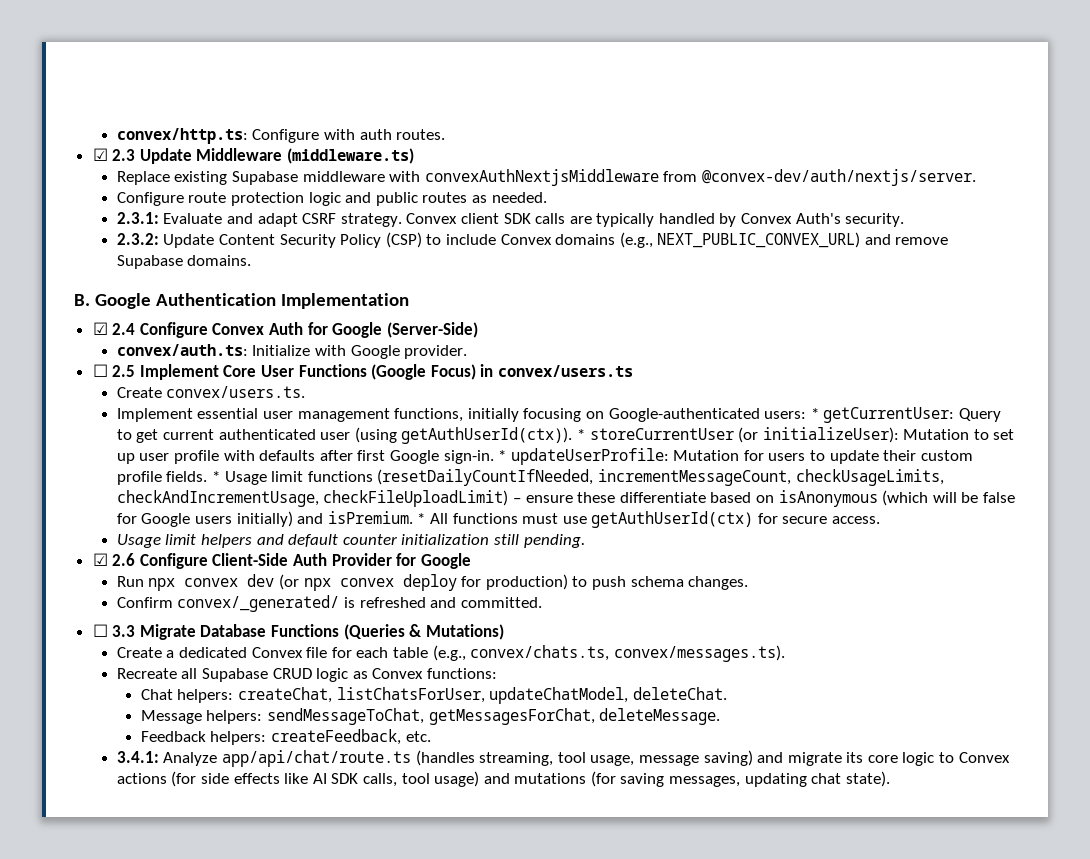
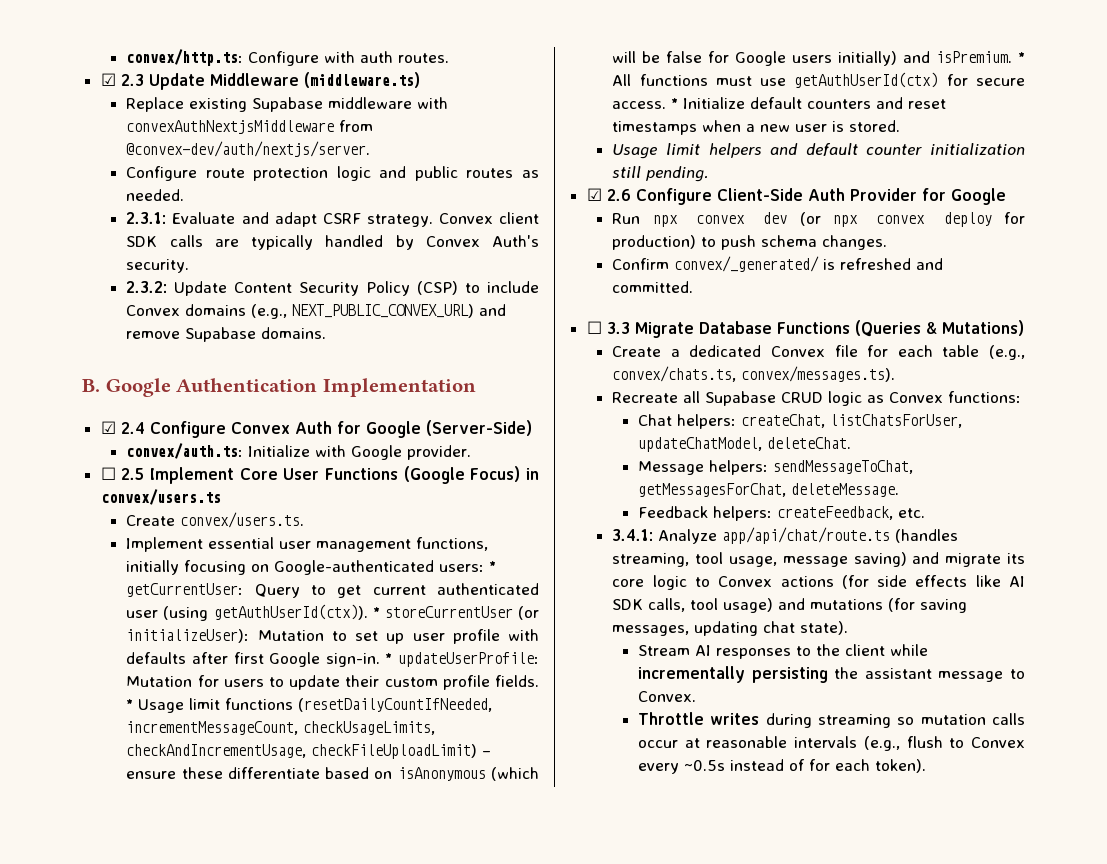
(881, 520) none -> [671,97,947,109] [612,120,901,135] * Initialize default counters and reset timestamps when a new user is stored.
(890, 779) none -> [637,644,928,659] [637,666,1025,683] [637,691,696,702] [637,712,1025,728] [637,736,1025,751] [637,759,926,774] // Stream AI responses to the client while incrementally persisting the assistant message to Convex. // Throttle writes during streaming so mutation calls occur at reasonable intervals (e.g., flush to Convex every ~0.5s instead of for each token).

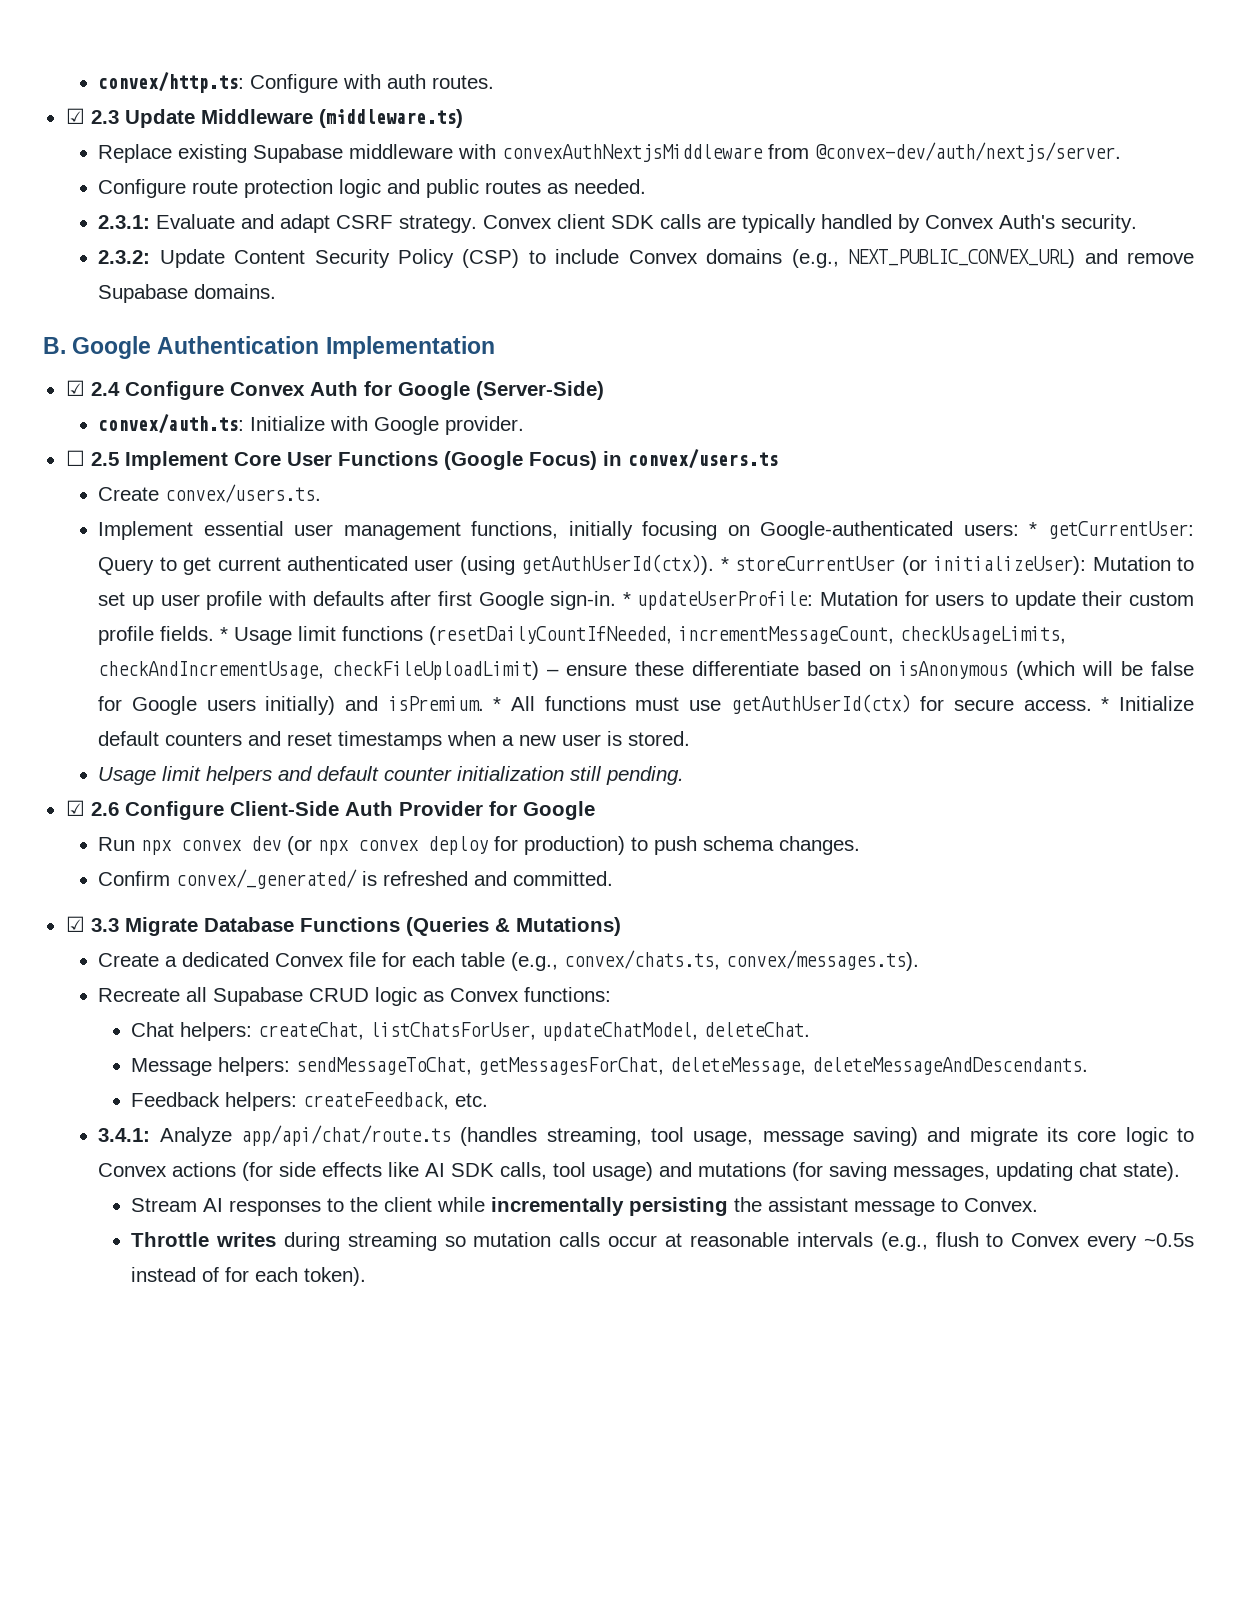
[586,321,602,334] ☐ -> [65,916,85,932] ☑
[790,483,899,497] deleteMessage. -> [670,1057,1089,1075] deleteMessage, deleteMessageAndDescendants.

